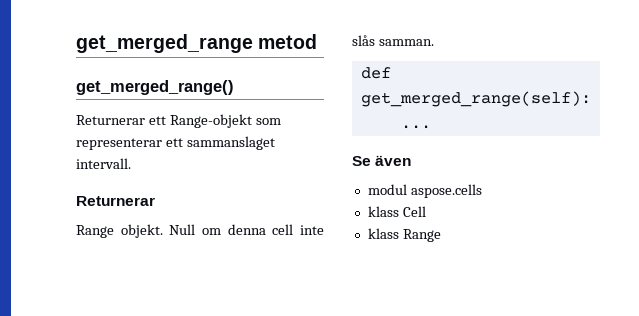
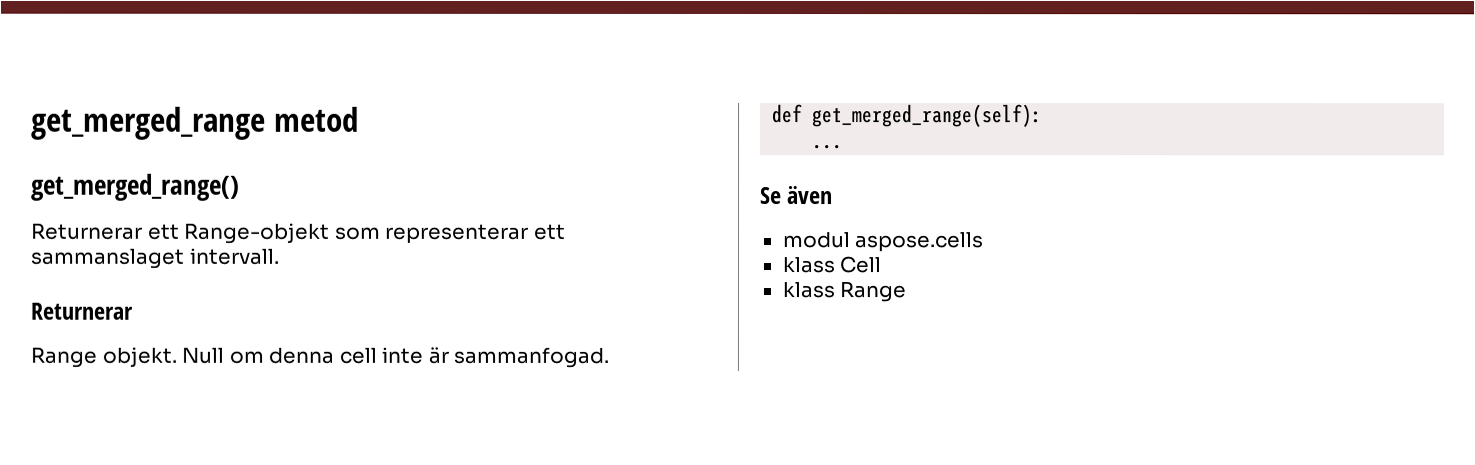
[352,35,434,46] slås samman. -> [427,346,610,368] är sammanfogad.

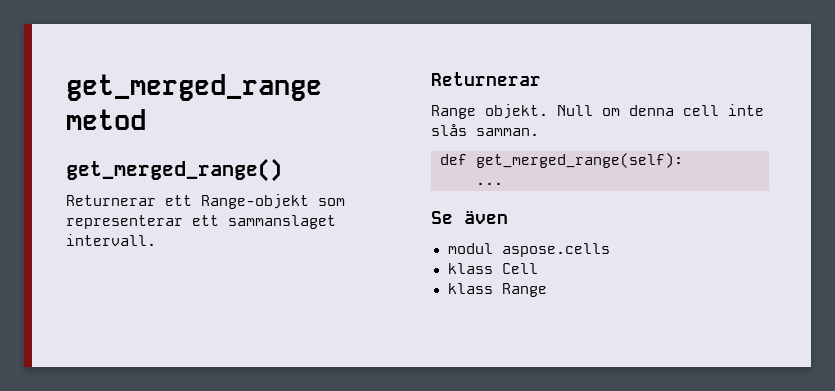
[427,346,610,368] är sammanfogad. -> [431,124,539,136] slås samman.

